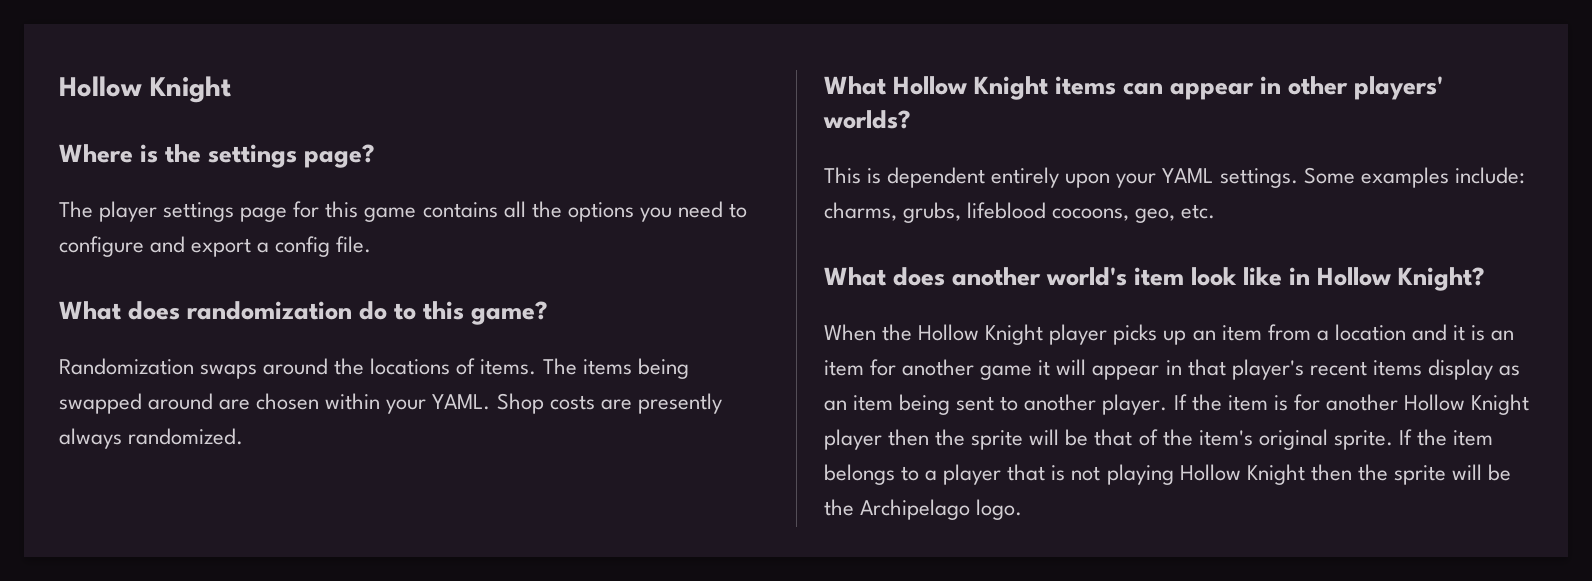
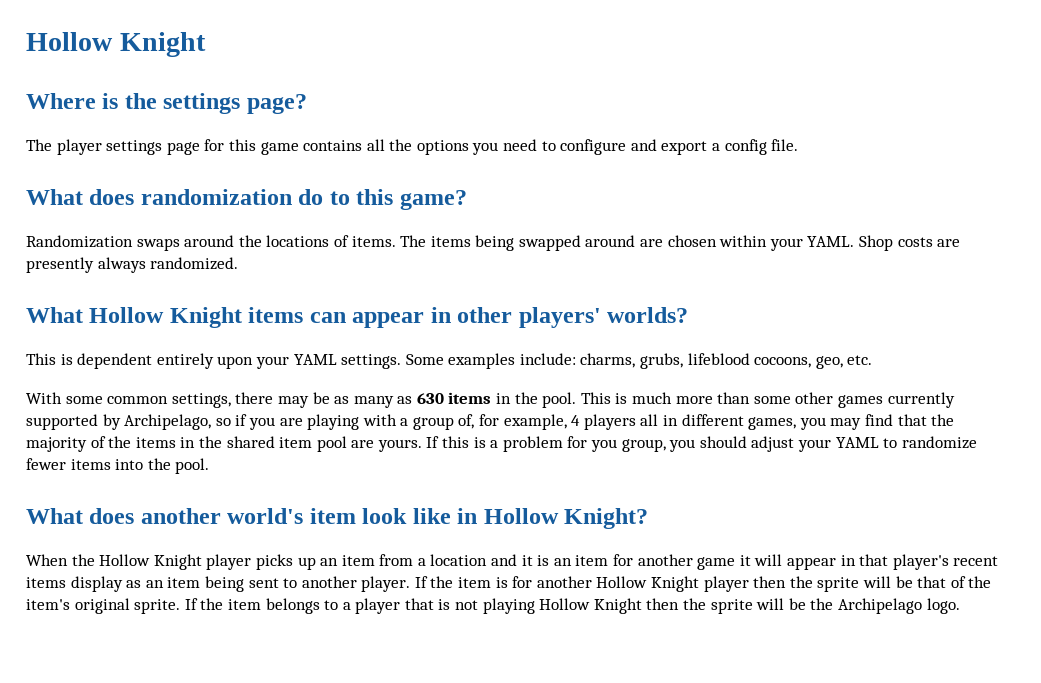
(1216, 211) none -> [26,392,955,408] [26,414,955,430] [26,436,977,452] [26,458,210,474] // With some common settings, there may be as many as 630 items in the pool. This is much more than some other games currently supported by Archipelago, so if you are playing with a group of, for example, 4 players all in different games, you may find that the majority of the items in the shared item pool are yours. If this is a problem for you group, you should adjust your YAML to randomize fewer items into the pool.

